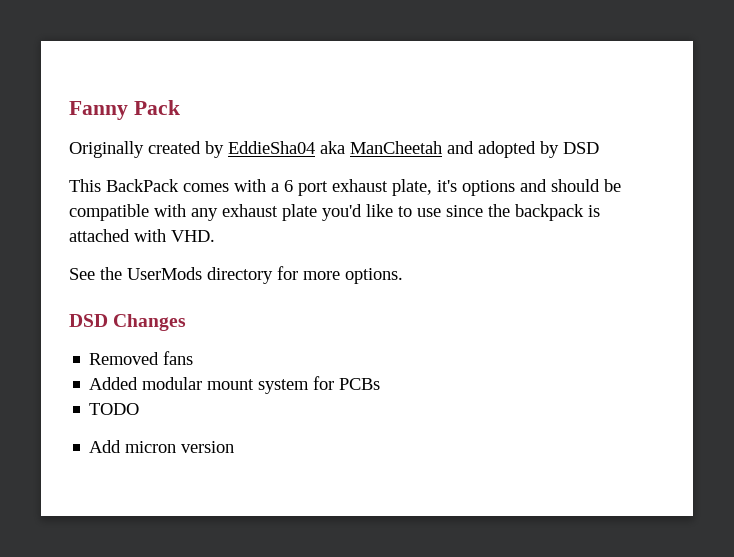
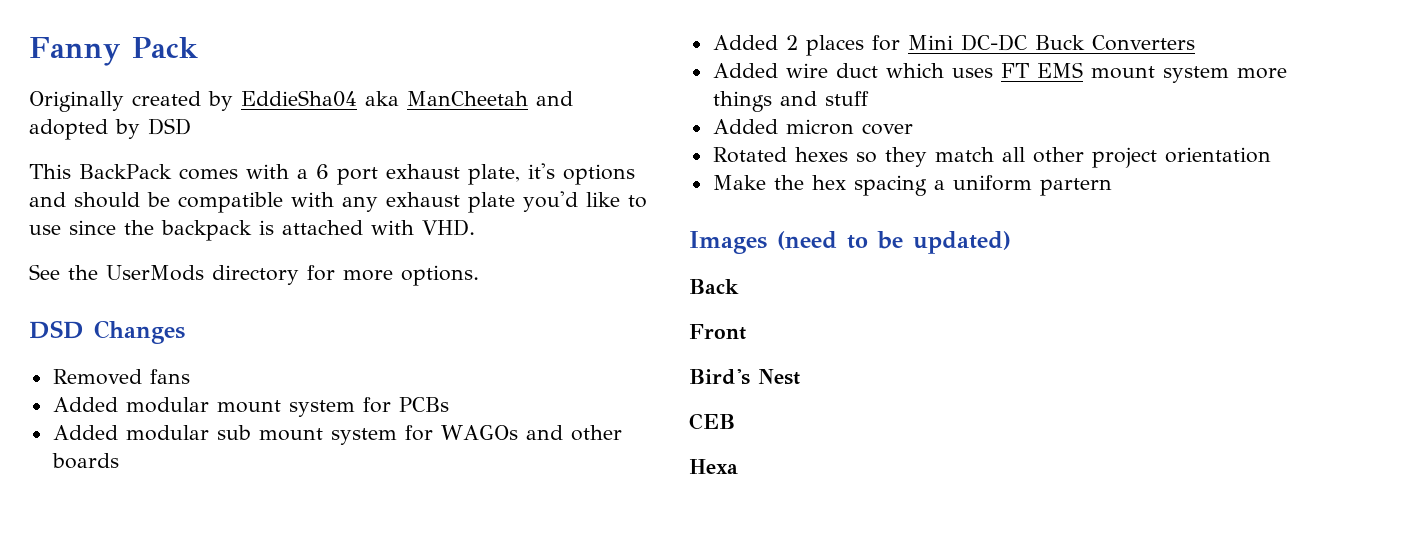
[89,403,140,415] [89,440,235,453] TODO // Add micron version -> [52,425,622,445] [51,453,119,469] [712,34,1195,56] [712,62,1287,83] [712,91,869,112] [712,119,913,135] [712,147,1271,168] [712,175,1112,196] [689,231,1011,254] [689,279,739,294] [689,324,746,340] [689,368,800,385] [689,413,735,430] [689,459,738,474] Added modular sub mount system for WAGOs and other boards // Added 2 places for Mini DC-DC Buck Converters // Added wire duct which uses FT EMS mount system more things and stuff // Added micron cover // Rotated hexes so they match all other project orientation // Make the hex spacing a uniform partern // Images (need to be updated) // Back // Front // Bird's Nest // CEB // Hexa

